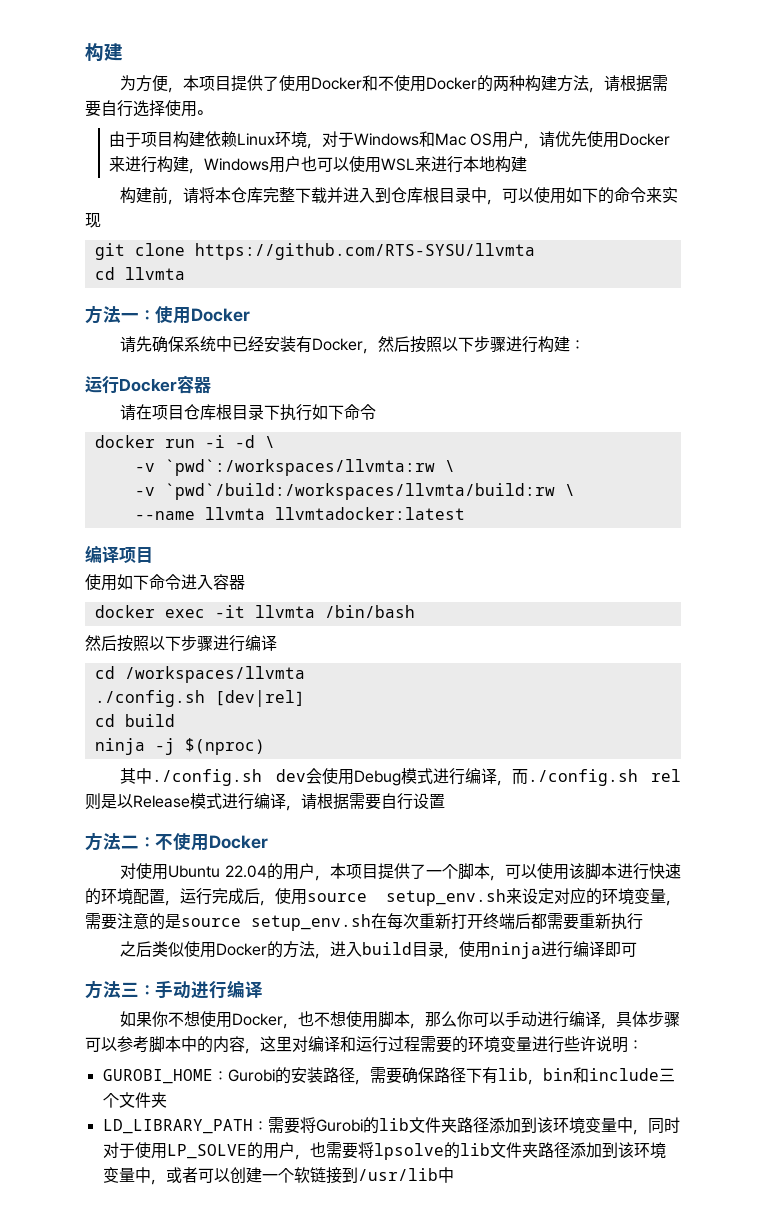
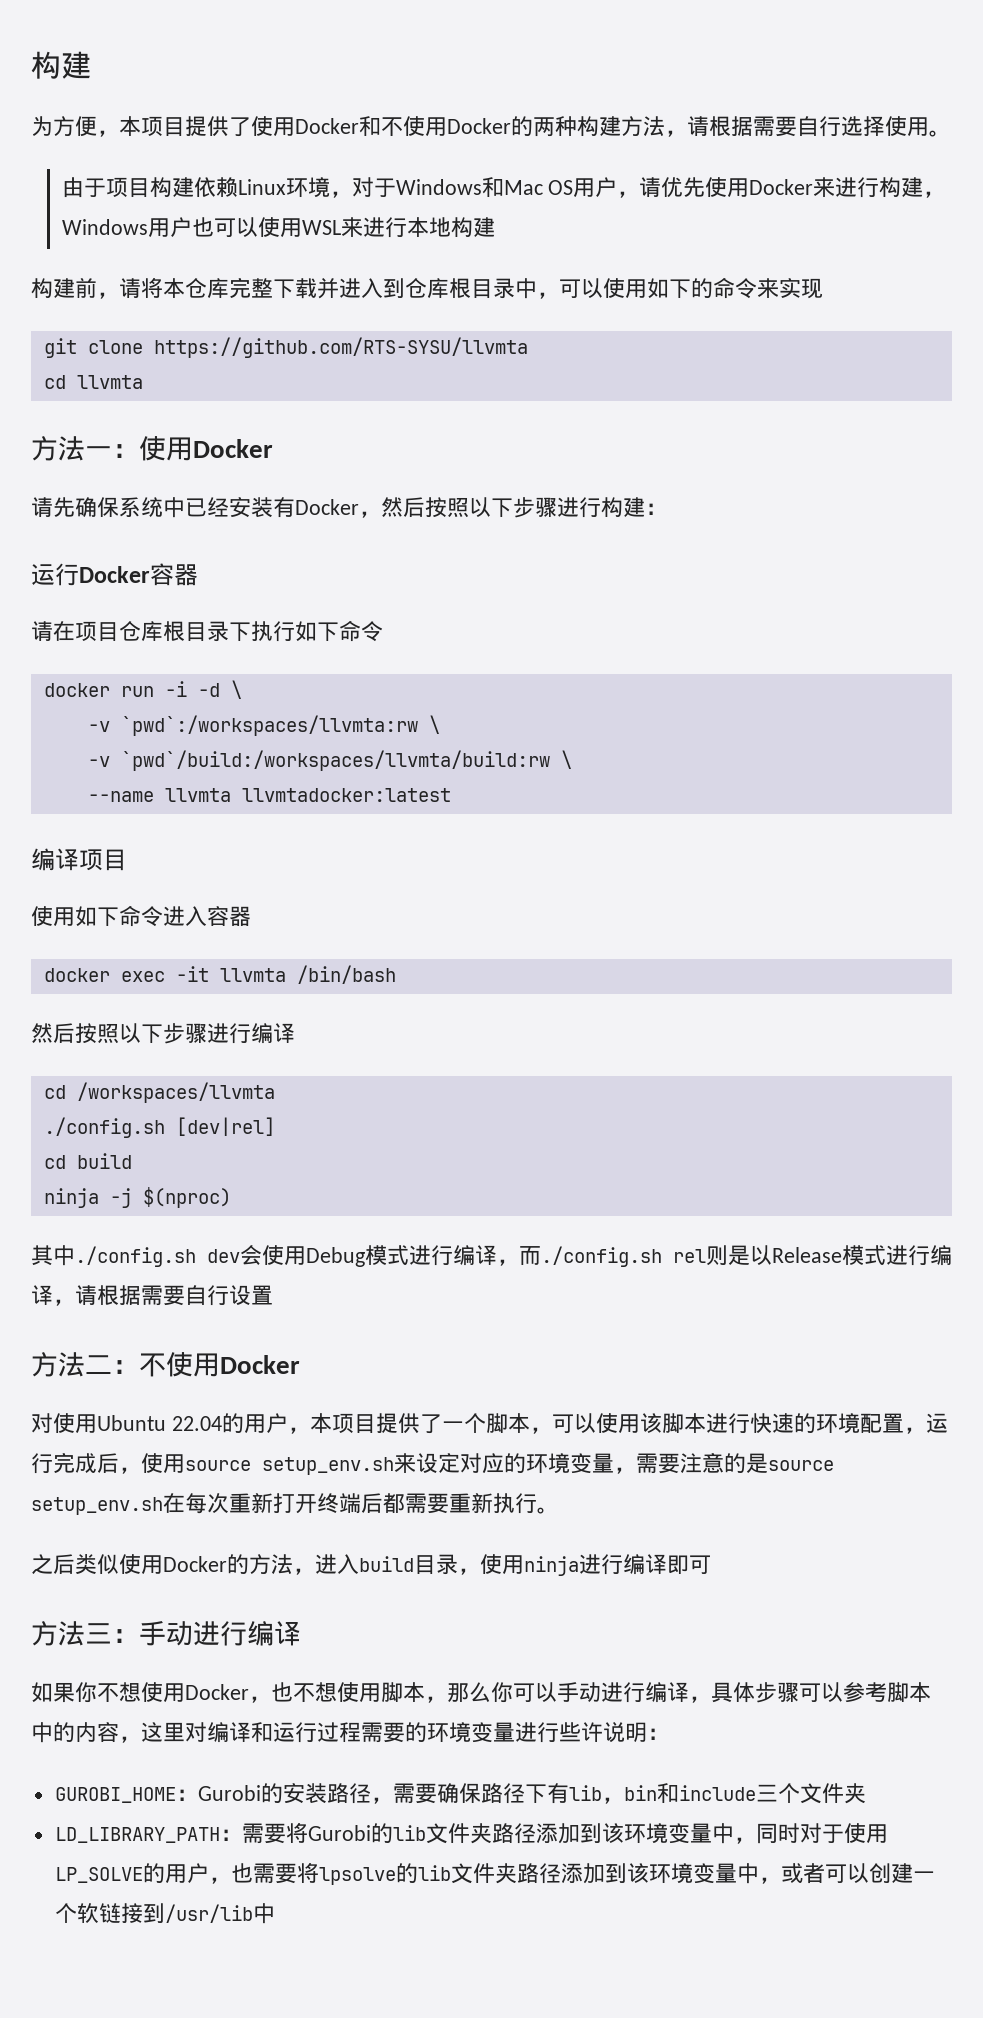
(643, 921) none -> [537,1507,559,1514] 。

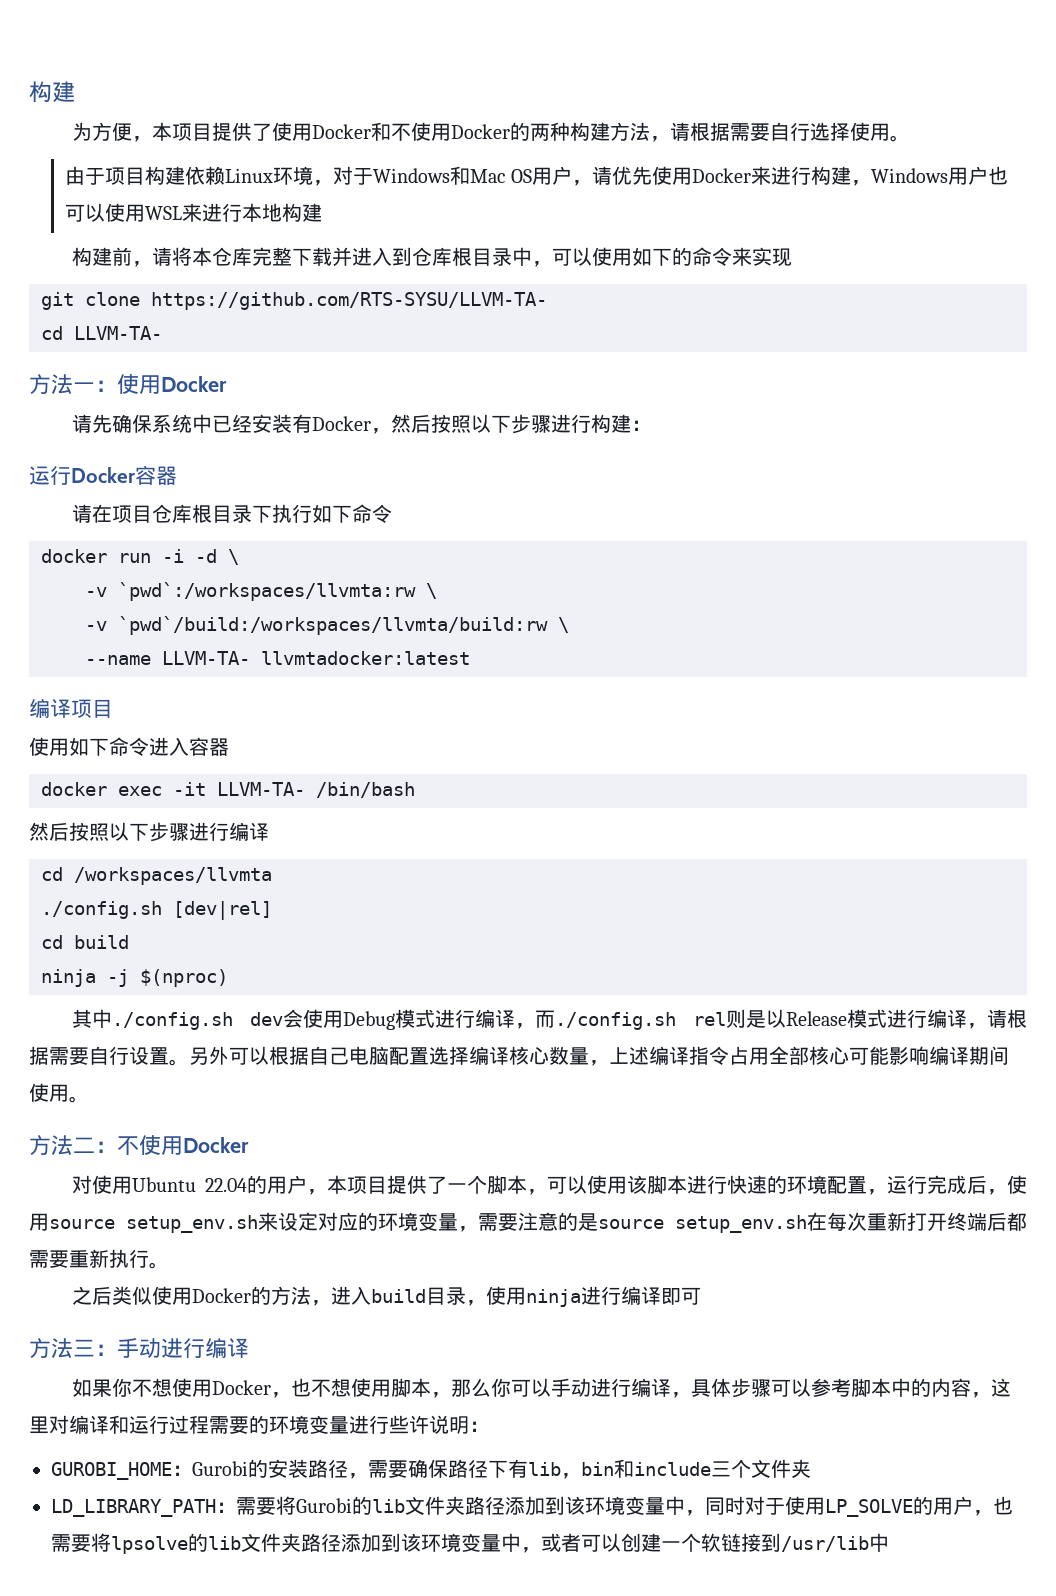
[153,337,528,358] [43,375,143,389] https://github.com/RTS-SYSU/llvmta // cd llvmta -> [151,292,547,310] [41,326,162,340] https://github.com/RTS-SYSU/LLVM-TA- // cd LLVM-TA-
[164,788,231,802] llvmta -> [162,651,250,665] LLVM-TA-
[219,968,286,982] llvmta -> [217,782,305,796] LLVM-TA-
(273, 1295) none -> [169,1046,1009,1066] [29,1083,89,1103] 。另外可以根据自己电脑配置选择编译核心数量，上述编译指令占用全部核心可能影响编译期间使用。

